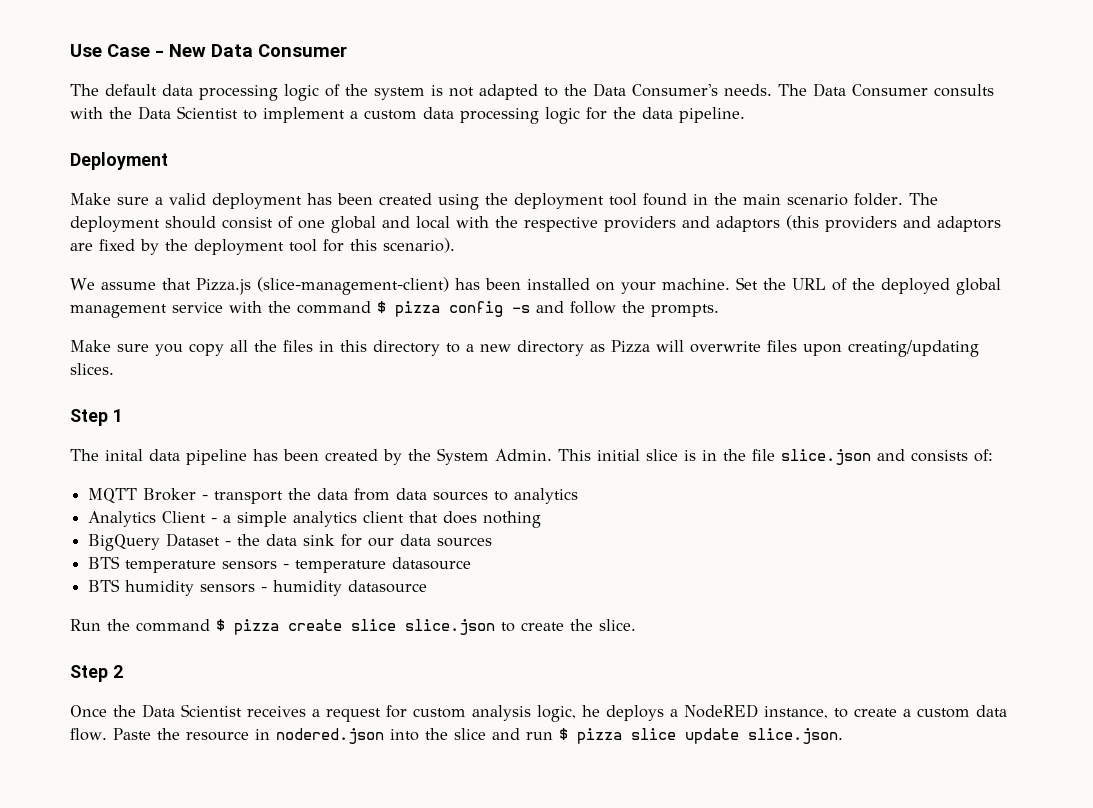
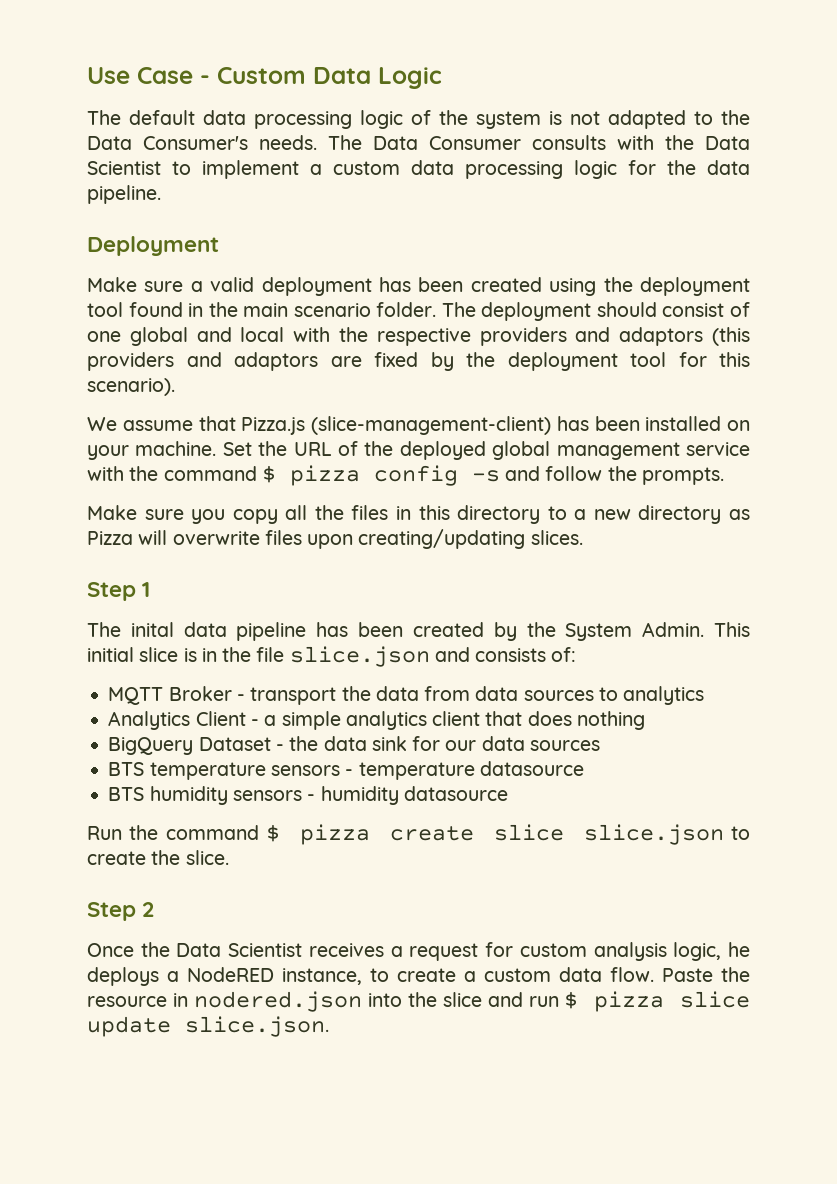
[169,44,347,57] New Data Consumer -> [217,67,442,89] Custom Data Logic

